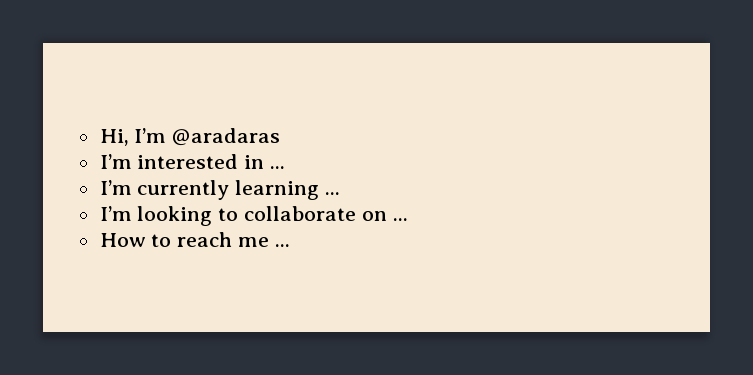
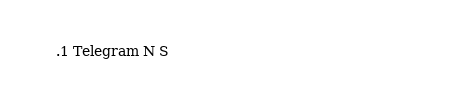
[99,128,281,146] [99,154,286,169] [99,180,341,200] [99,206,408,226] [99,232,290,247] Hi, I’m @aradaras // I’m interested in ... // I’m currently learning ... // I’m looking to collaborate on ... // How to reach me ... -> [56,45,169,59] .1 Telegram N S

